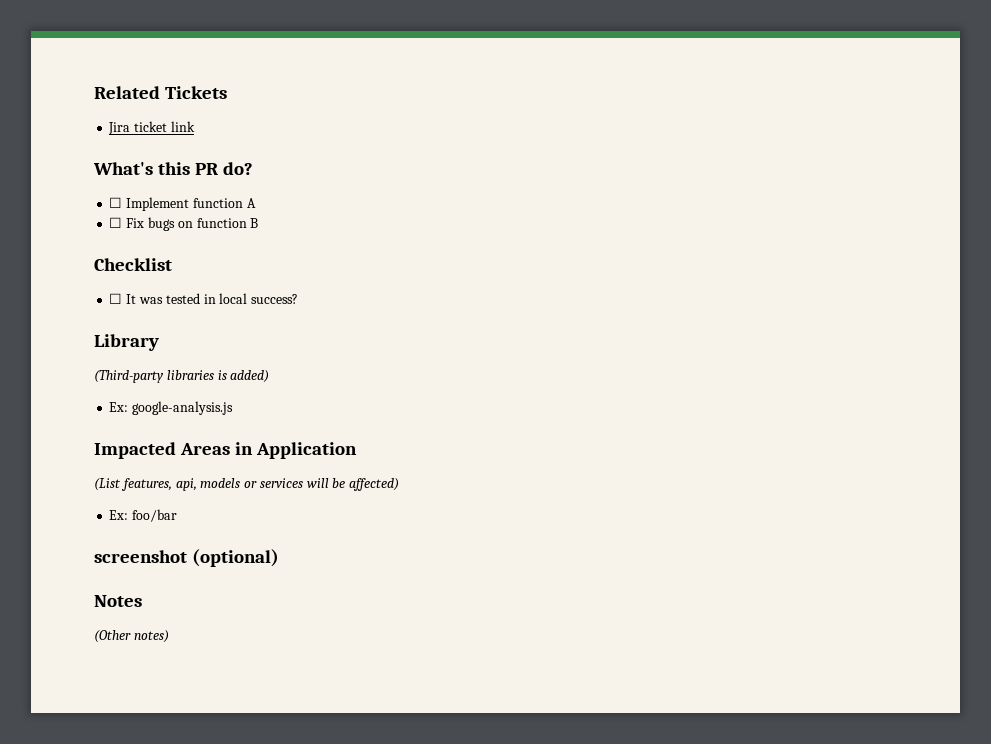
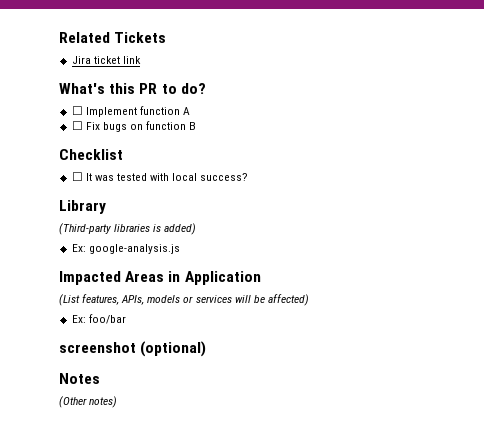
(219, 169) none -> [161,84,177,94] to
[203,294,216,304] in -> [150,173,170,181] with
[175,478,197,491] api, -> [121,295,145,305] APIs,

